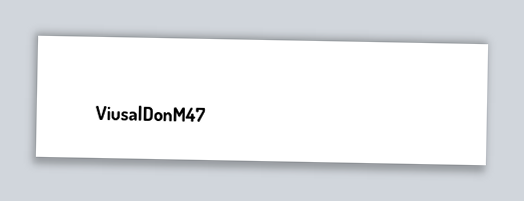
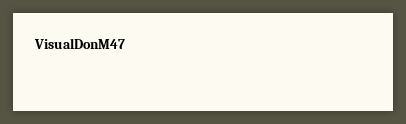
[95,104,206,122] ViusalDonM47 -> [34,38,125,49] VisualDonM47

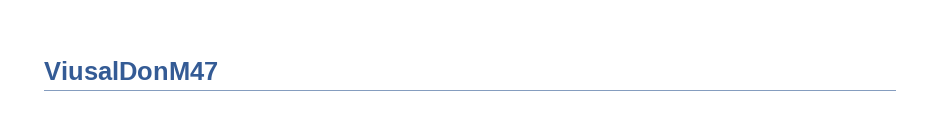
[34,38,125,49] VisualDonM47 -> [44,61,218,80] ViusalDonM47

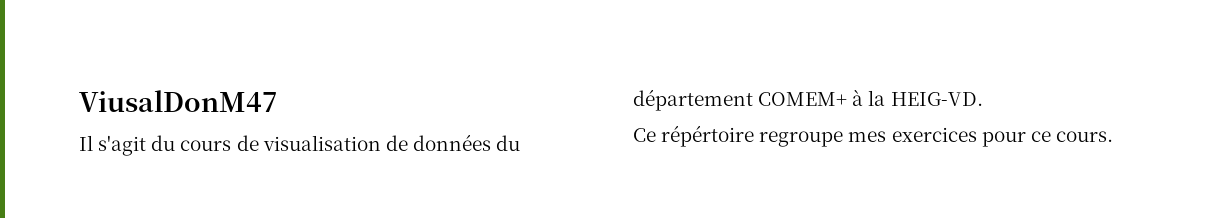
(218, 70) none -> [79,134,521,156] [633,89,983,111] [633,125,1113,147] // Il s'agit du cours de visualisation de données du département COMEM+ à la HEIG-VD. // Ce répértoire regroupe mes exercices pour ce cours.

